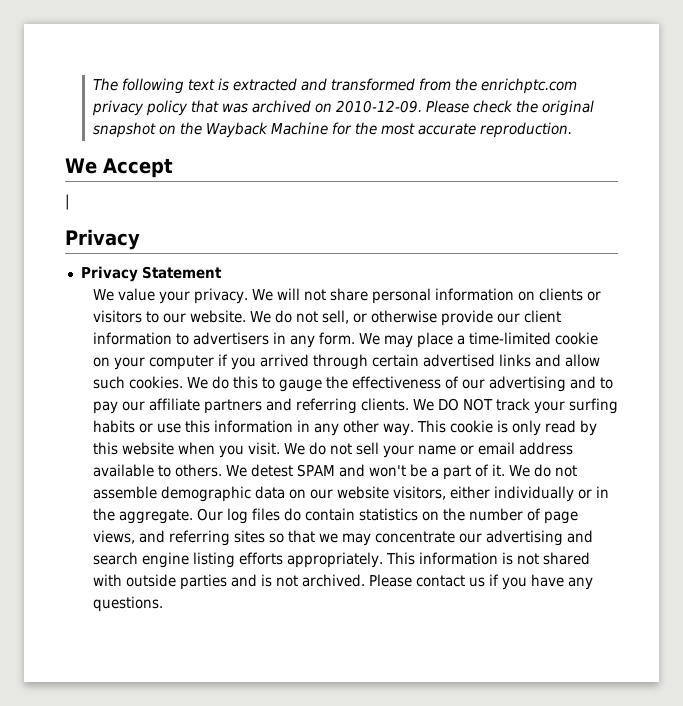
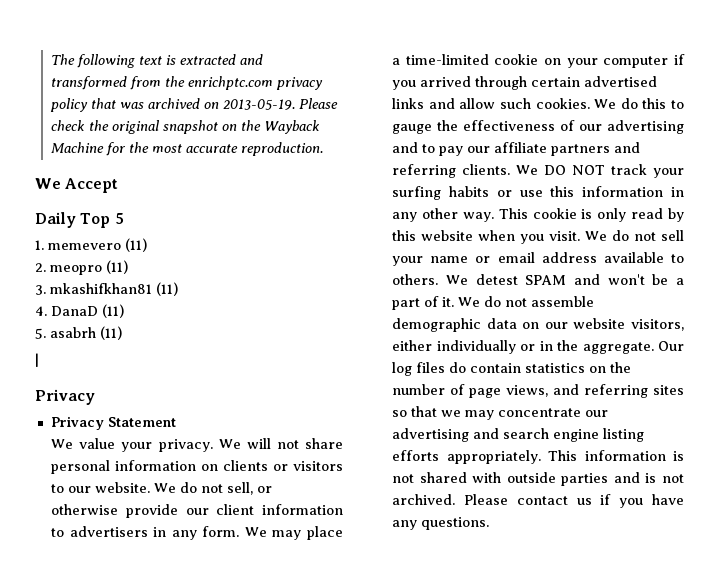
[335,100,422,113] 2010-12-09. -> [223,99,296,110] 2013-05-19.
(173, 168) none -> [35,212,124,228] [35,238,147,252] [35,260,128,275] [35,282,178,296] [35,304,124,318] [35,326,122,340] // Daily Top 5 // 1. memevero (11) // 2. meopro (11) // 3. mkashifkhan81 (11) // 4. DanaD (11) // 5. asabrh (11)

